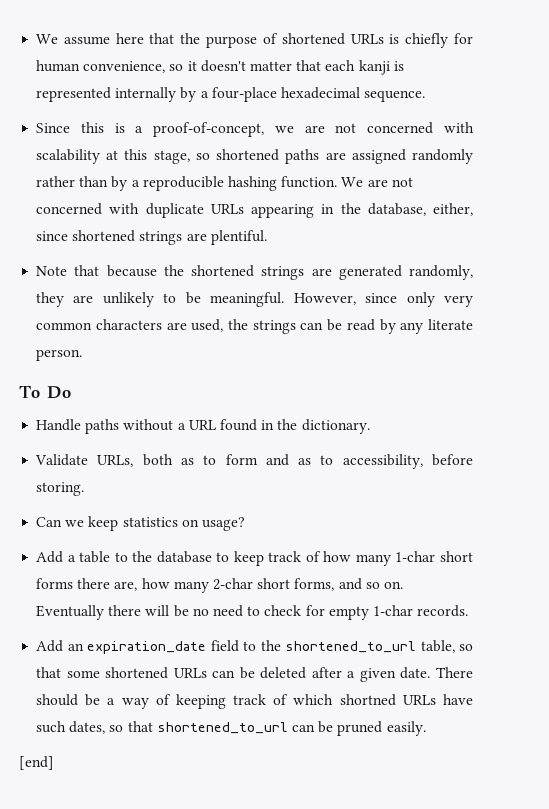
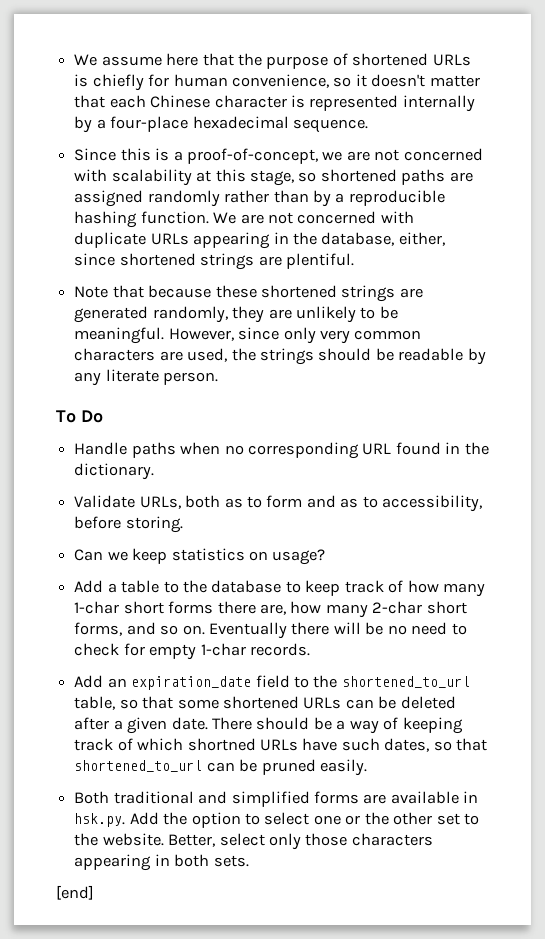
[358,60,390,75] kanji -> [150,95,287,108] Chinese character
[163,265,184,276] the -> [215,285,257,298] these
[300,319,375,331] can be read -> [318,348,464,361] should be readable
[123,419,186,431] without a -> [180,442,359,459] when no corresponding
(426, 728) none -> [74,791,479,807] [74,812,480,828] [74,833,433,850] [74,854,249,871] // Both traditional and simplified forms are available in hsk.py. Add the option to select one or the other set to the website. Better, select only those characters appearing in both sets.

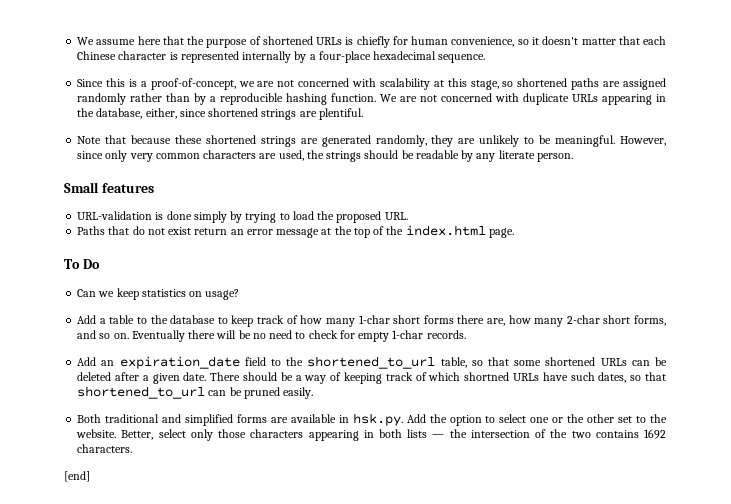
[56,410,103,423] [74,442,489,459] [74,463,155,480] [74,495,483,512] [74,516,183,533] To Do // Handle paths when no corresponding URL found in the dictionary. // Validate URLs, both as to form and as to accessibility, before storing. -> [64,182,154,193] [77,211,408,223] [77,225,514,238] [64,259,100,269] Small features // URL-validation is done simply by trying to load the proposed URL. // Paths that do not exist return an error message at the top of the index.html page. // To Do
[213,855,249,867] sets. -> [407,429,667,439] [77,444,133,453] lists — the intersection of the two contains 1692 characters.

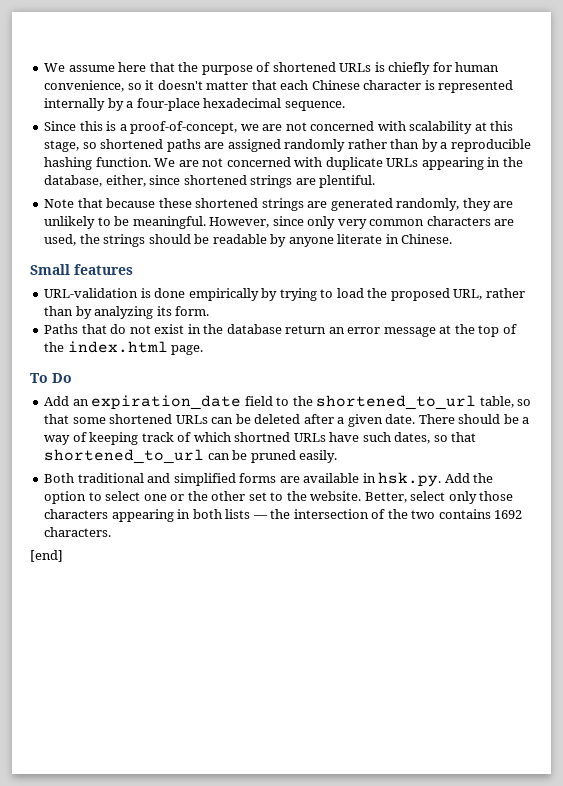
[476,150,573,162] any literate person. -> [288,234,453,247] anyone literate in Chinese.
[193,211,227,223] simply -> [188,288,259,301] empirically
[384,212,408,220] URL. -> [453,288,525,300] [44,306,210,319] URL, rather than by analyzing its form.
(192, 231) none -> [187,324,282,334] in the database
[77,288,240,300] [77,315,666,327] [77,330,466,342] // Can we keep statistics on usage? // Add a table to the database to keep track of how many 1-char short forms there are, how many 2-char short forms, and so on. Eventually there will be no need to check for empty 1-char records. -> (72, 378) none

